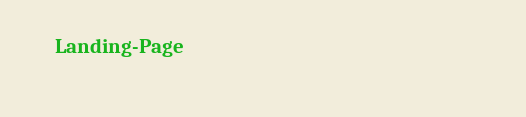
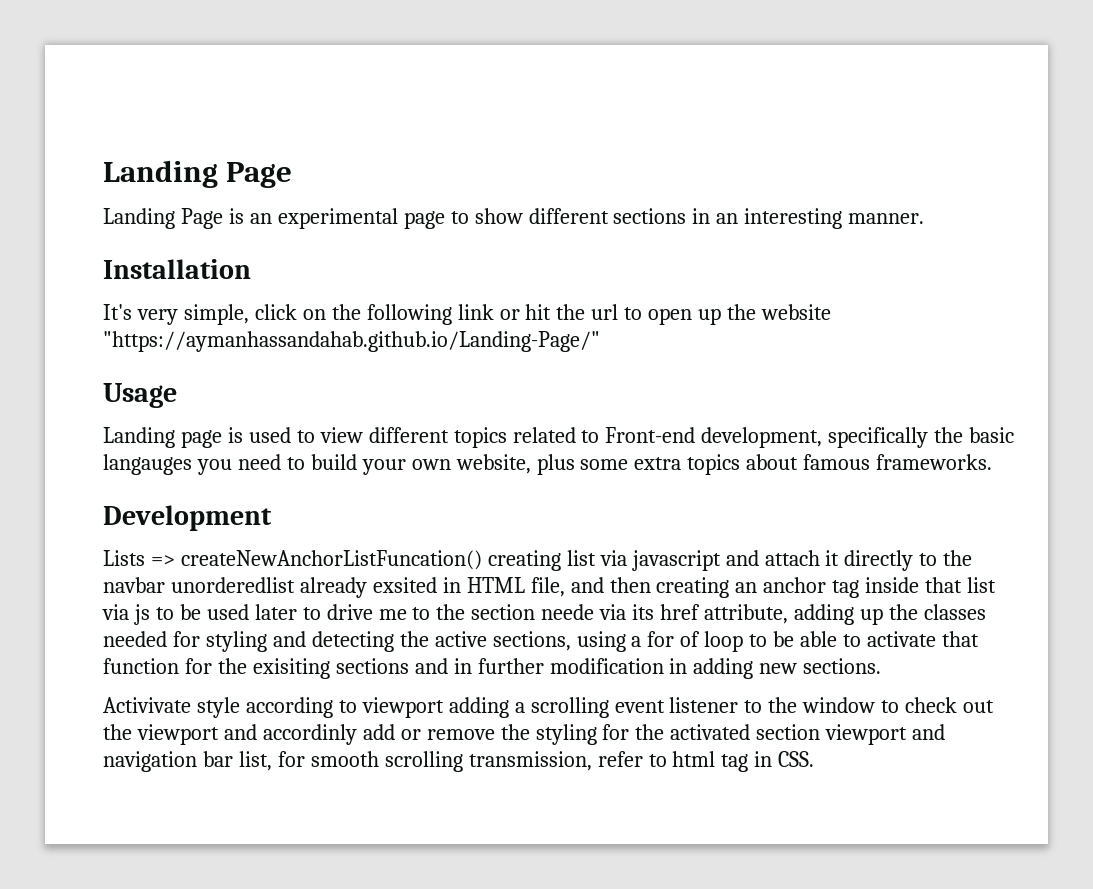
[55,38,184,57] Landing-Page -> [103,160,293,188] [103,208,925,229] [103,259,251,279] [103,304,832,325] [103,331,600,352] [103,383,177,408] [103,427,1015,448] [103,454,993,475] [103,505,272,531] [103,550,973,571] [103,577,997,598] [102,604,986,625] [103,631,979,652] [103,658,882,679] [103,697,995,718] [103,724,946,745] [103,751,815,772] Landing Page // Landing Page is an experimental page to show different sections in an interesting manner. // Installation // It's very simple, click on the following link or hit the url to open up the website "https://aymanhassandahab.github.io/Landing-Page/" // Usage // Landing page is used to view different topics related to Front-end development, specifically the basic langauges you need to build your own website, plus some extra topics about famous frameworks. // Development // Lists => createNewAnchorListFuncation() creating list via javascript and attach it directly to the navbar unorderedlist already exsited in HTML file, and then creating an anchor tag inside that list via js to be used later to drive me to the section neede via its href attribute, adding up the classes needed for styling and detecting the active sections, using a for of loop to be able to activate that function for the exisiting sections and in further modification in adding new sections. // Activivate style according to viewport adding a scrolling event listener to the window to check out the viewport and accordinly add or remove the styling for the activated section viewport and navigation bar list, for smooth scrolling transmission, refer to html tag in CSS.

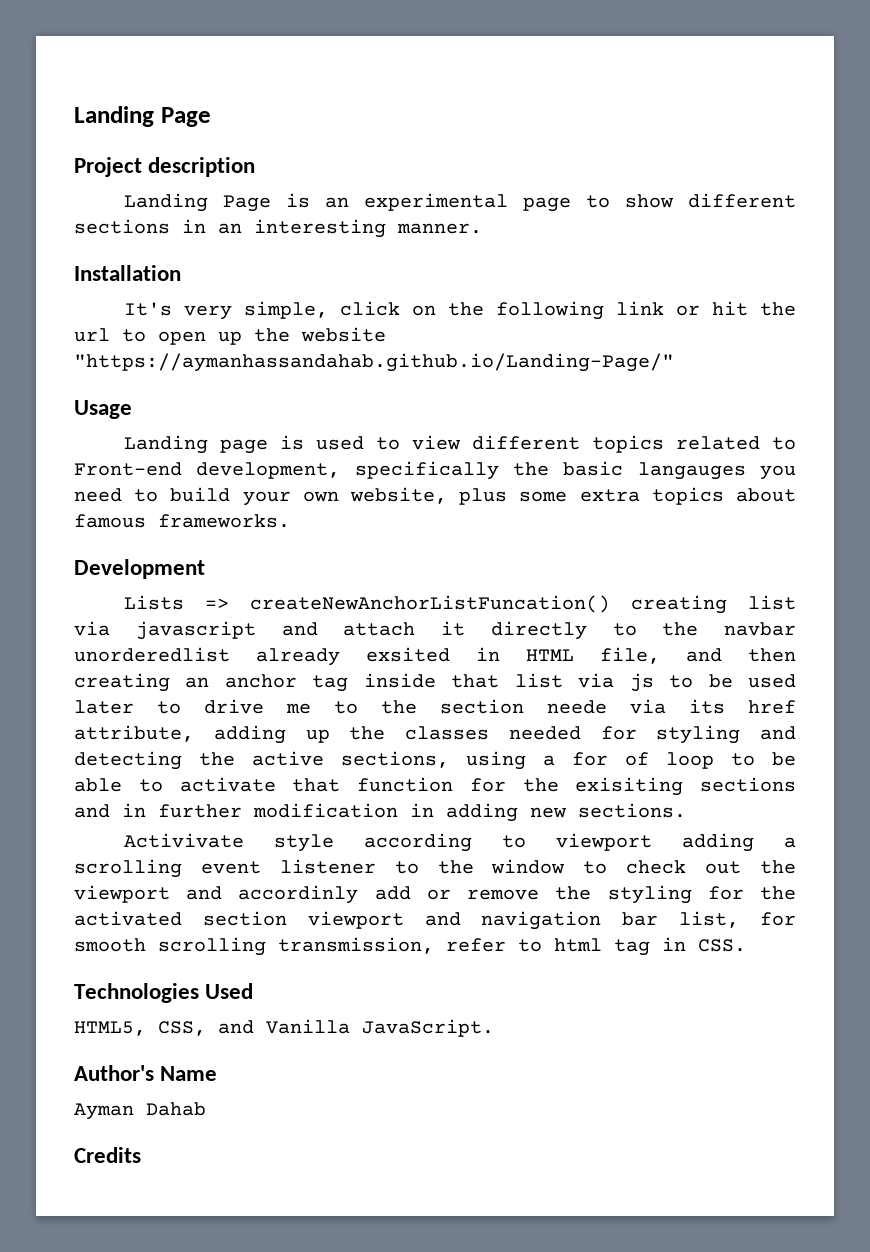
[103,160,293,188] Landing Page -> [74,106,211,127] [74,157,256,177] Landing Page // Project description
(815, 759) none -> [74,983,254,1003] [74,1019,494,1037] [74,1065,218,1081] [74,1102,206,1120] [74,1147,141,1163] // Technologies Used // HTML5, CSS, and Vanilla JavaScript. // Author's Name // Ayman Dahab // Credits

